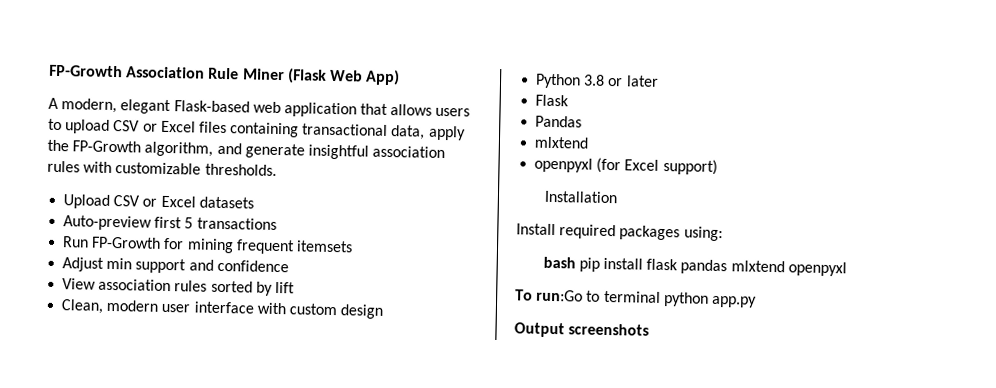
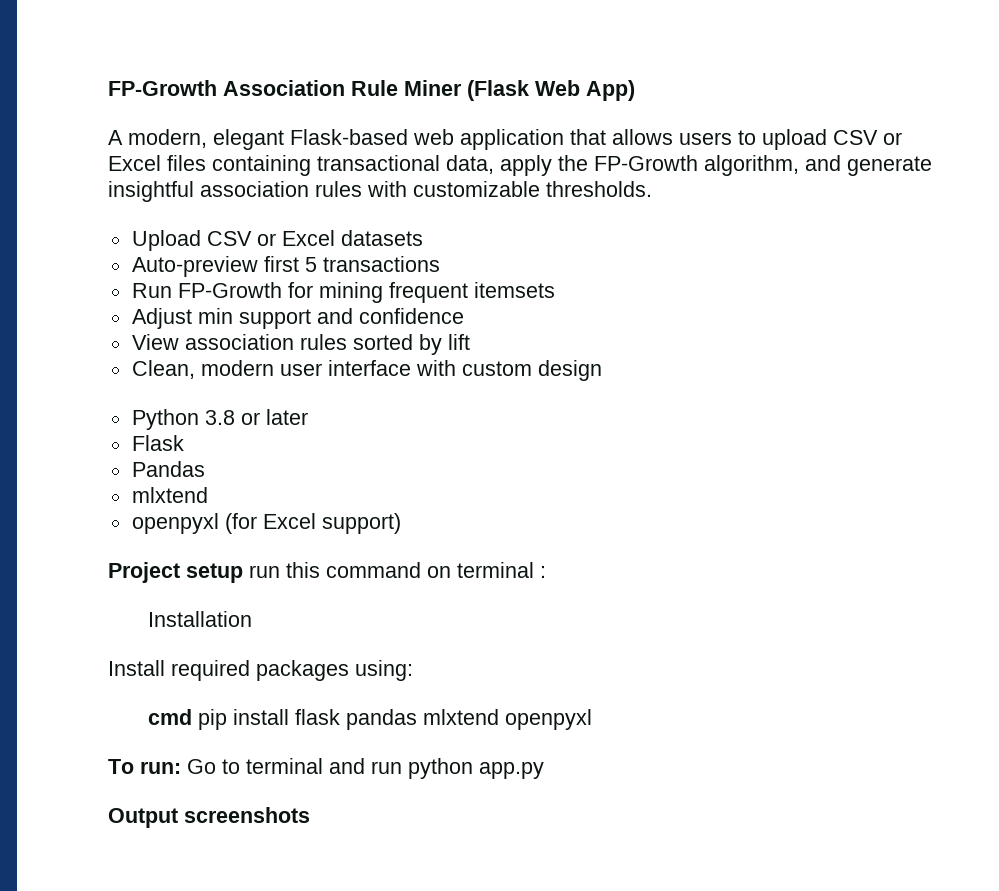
(718, 166) none -> [108,562,546,583] // Project setup run this command on terminal :
[542,256,576,269] bash -> [148,709,193,725] cmd
[536,289,661,303] run:Go to terminal -> [140,758,402,774] run: Go to terminal and run

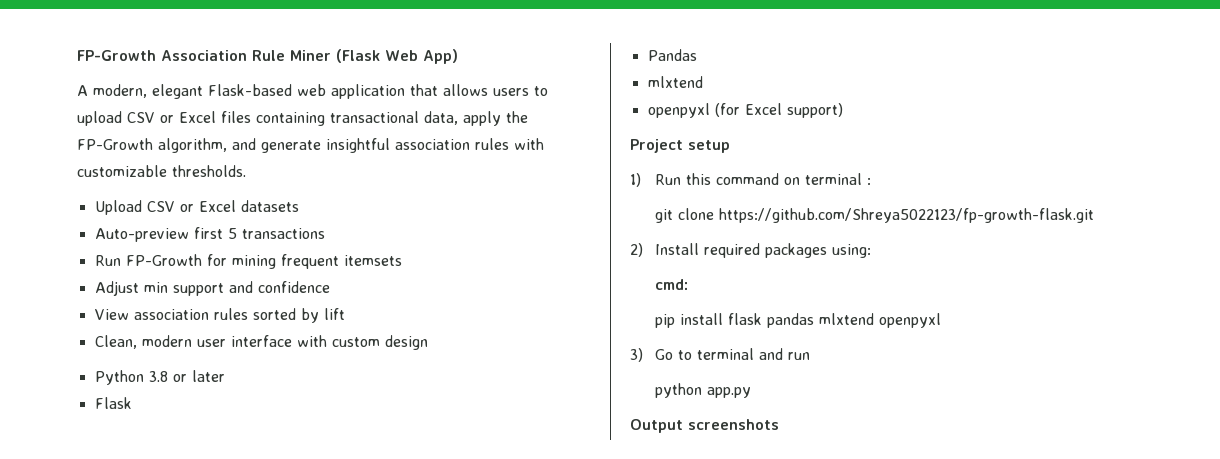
[249,565,280,578] run -> [630,173,682,187] // 1) Run
[148,611,253,627] Installation // -> [655,208,1095,223] [630,243,643,257] git clone https://github.com/Shreya5022123/fp-growth-flask.git // 2)
[148,709,193,725] cmd -> [655,279,689,290] cmd: //
[108,759,181,774] To run: -> [630,348,643,362] 3)
(402, 767) none -> (811, 356) //

